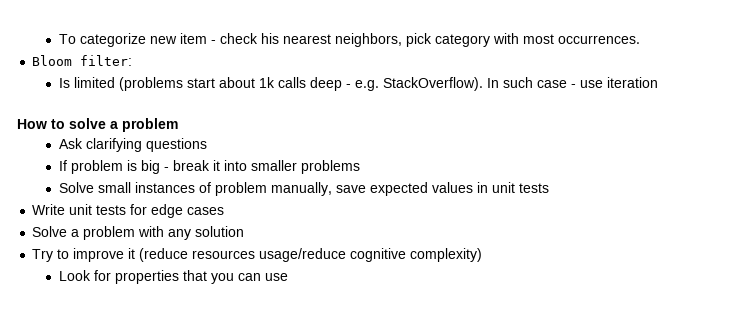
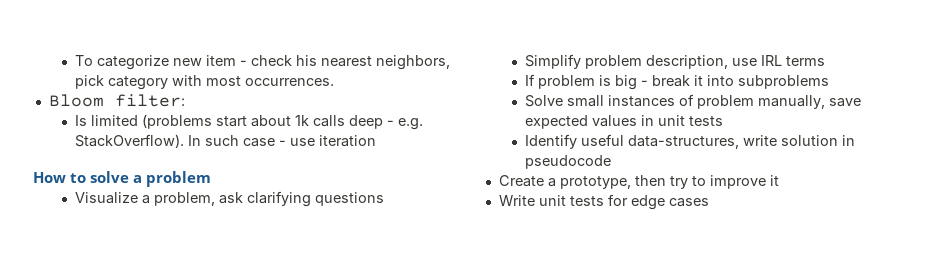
[59,138,208,152] Ask clarifying questions -> [74,191,384,207] [524,54,825,69] Visualize a problem, ask clarifying questions // Simplify problem description, use IRL terms
[251,160,361,174] smaller problems -> [737,75,829,89] subproblems
(550, 188) none -> [524,134,855,149] [524,155,611,169] [498,175,779,189] // Identify useful data-structures, write solution in pseudocode // Create a prototype, then try to improve it
[32,226,245,240] [32,248,483,262] [59,270,289,284] // Solve a problem with any solution // Try to improve it (reduce resources usage/reduce cognitive complexity) // Look for properties that you can use -> (709, 202) none

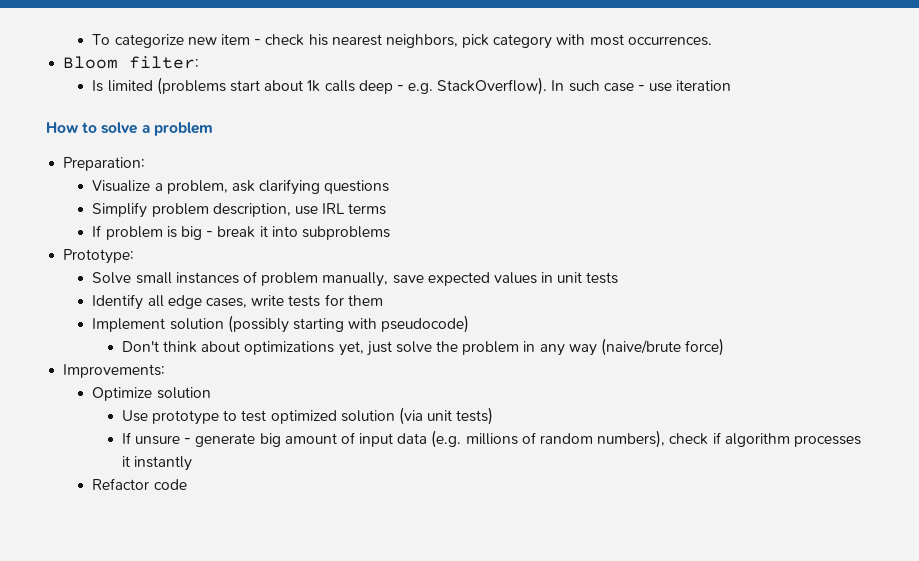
(212, 179) none -> [63,157,146,171] // Preparation:
(829, 82) none -> [63,249,135,264] // Prototype:
[580,134,855,149] [524,155,611,169] [498,175,779,189] [498,194,709,210] useful data-structures, write solution in pseudocode // Create a prototype, then try to improve it // Write unit tests for edge cases -> [147,294,383,309] [92,315,470,333] [121,338,725,356] [63,364,166,378] [92,387,211,401] [121,407,494,425] [121,430,861,448] [121,456,192,471] [92,478,187,490] all edge cases, write tests for them // Implement solution (possibly starting with pseudocode) // Don't think about optimizations yet, just solve the problem in any way (naive/brute force) // Improvements: // Optimize solution // Use prototype to test optimized solution (via unit tests) // If unsure - generate big amount of input data (e.g. millions of random numbers), check if algorithm processes it instantly // Refactor code

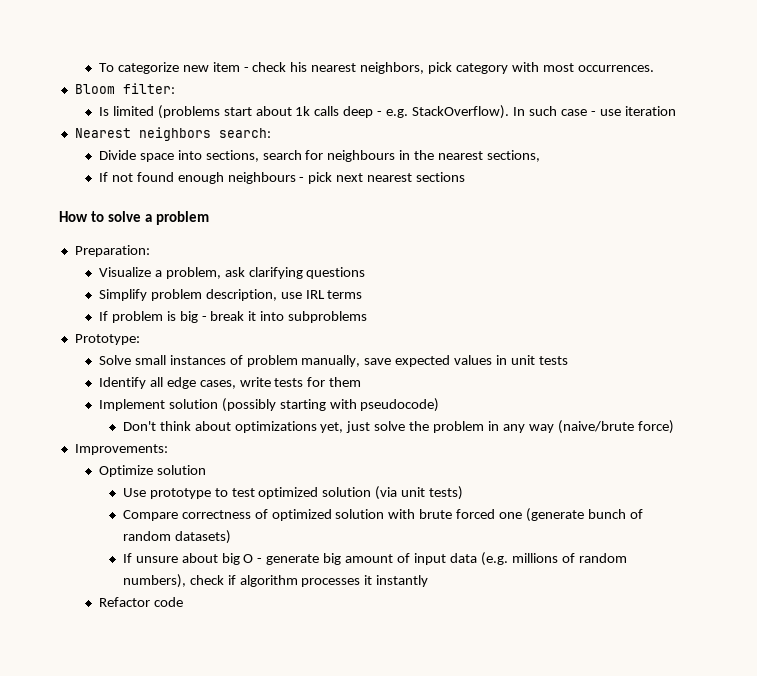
(732, 85) none -> [74,127,271,141] [98,150,541,162] [98,172,466,184] // Nearest neighbors search: // Divide space into sections, search for neighbours in the nearest sections, // If not found enough neighbours - pick next nearest sections
(494, 416) none -> [122,508,643,522] [122,530,231,544] // Compare correctness of optimized solution with brute forced one (generate bunch of random datasets)
(180, 440) none -> [181,553,254,565] about big O

